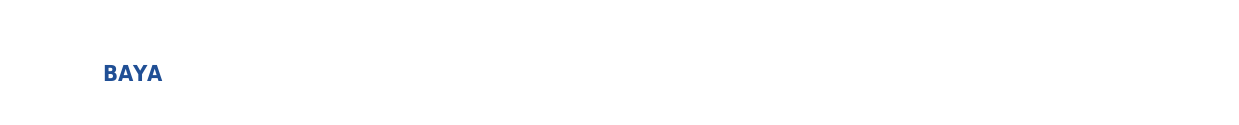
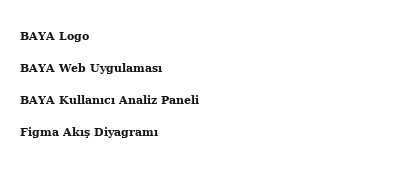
[103,64,163,81] BAYA -> [20,32,89,42] [20,63,162,74] [20,95,199,104] [20,127,158,138] BAYA Logo // BAYA Web Uygulaması // BAYA Kullanıcı Analiz Paneli // Figma Akış Diyagramı

